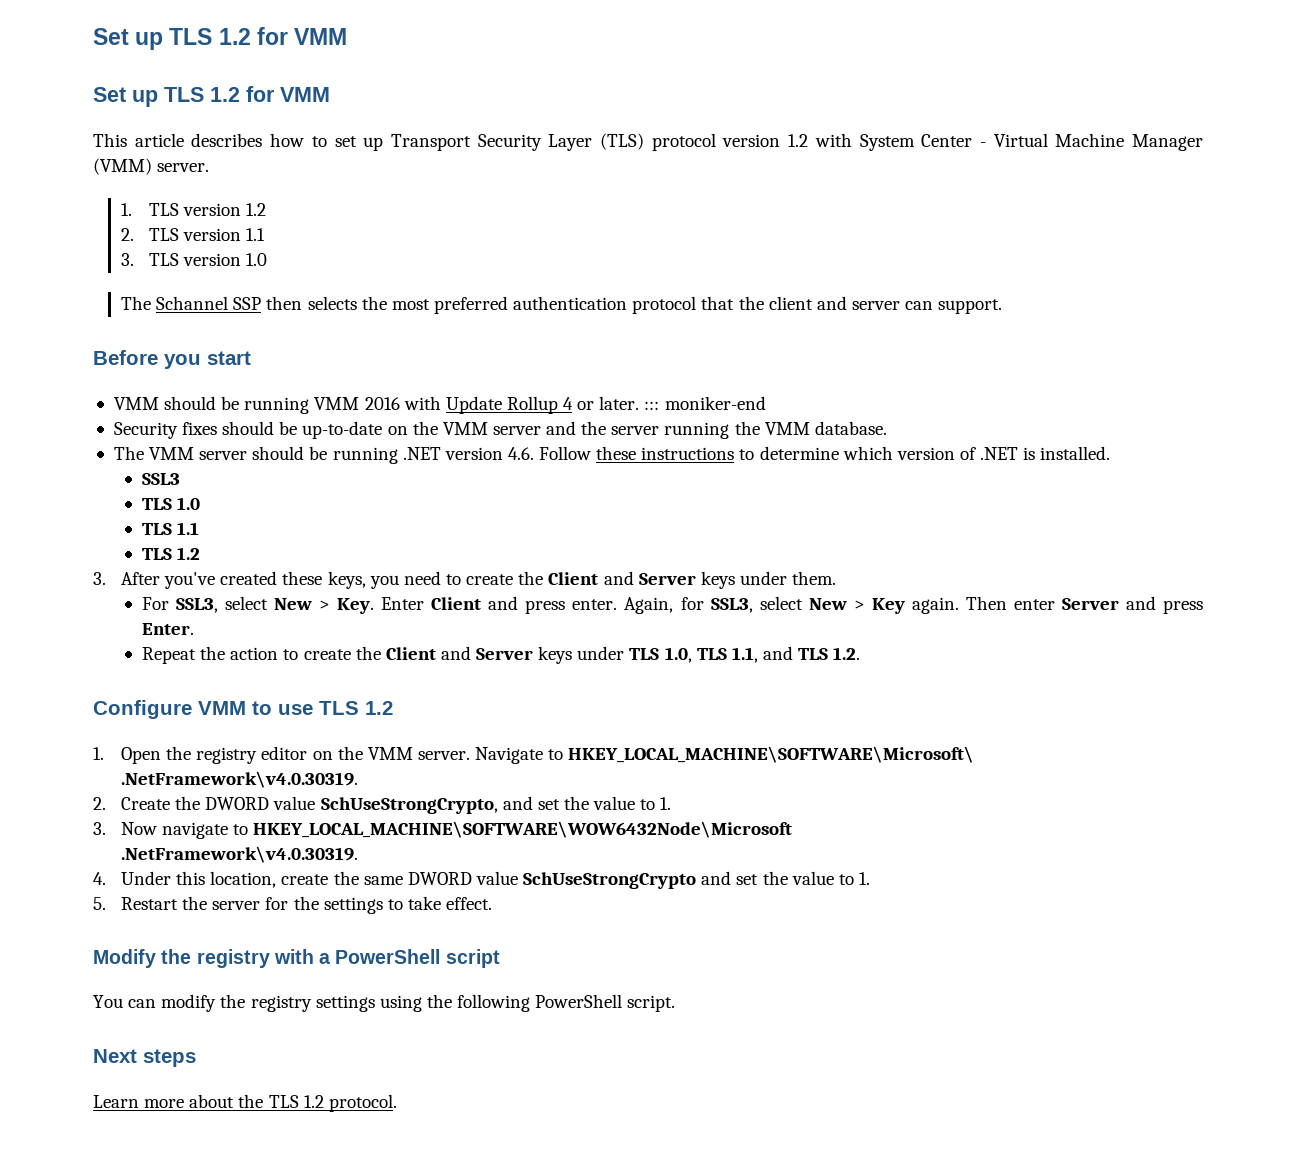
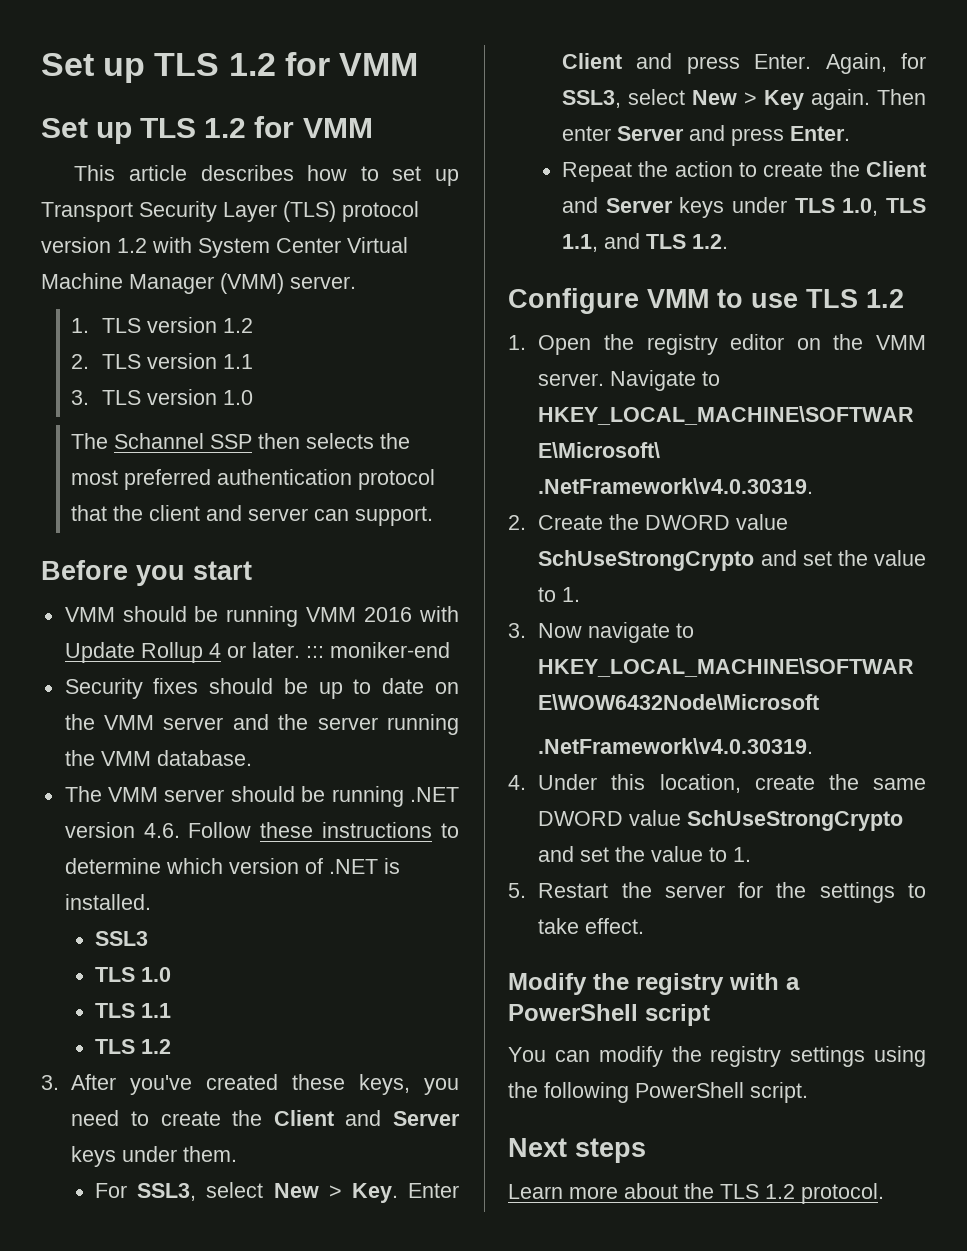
[979,142,986,147] - -> (341, 245) none
[302,421,383,439] up-to-date -> [318,678,425,699] up to date
[572,599,618,610] enter. -> [754,54,812,69] Enter.
[320,797,498,814] SchUseStrongCrypto, -> [538,550,755,571] SchUseStrongCrypto

